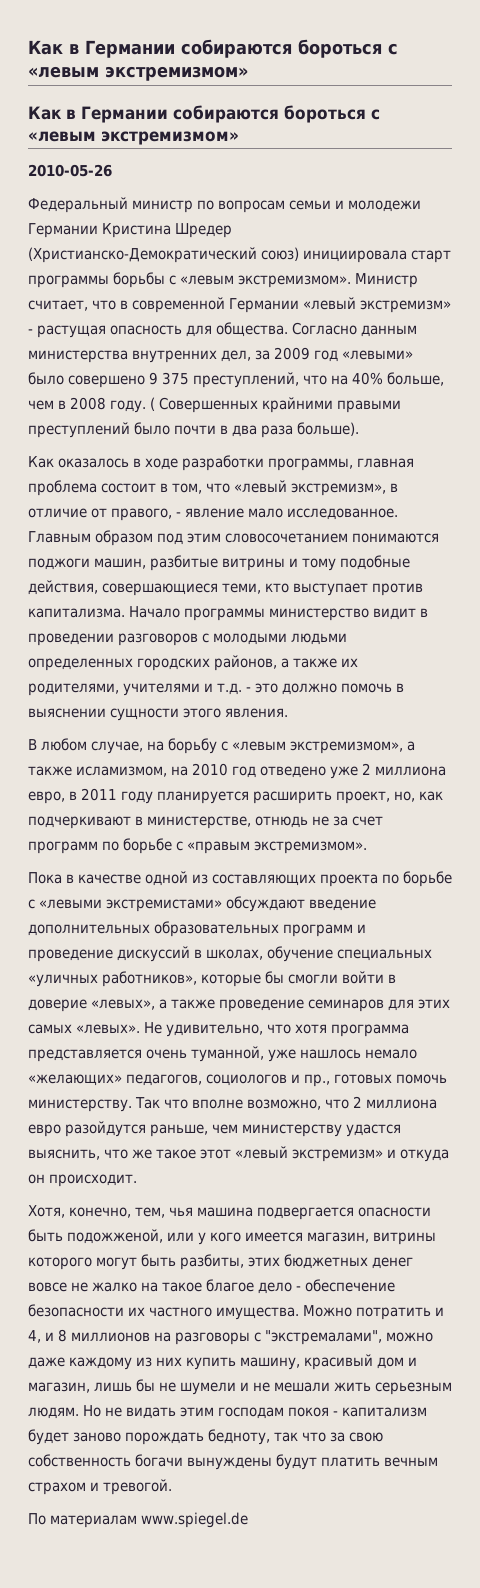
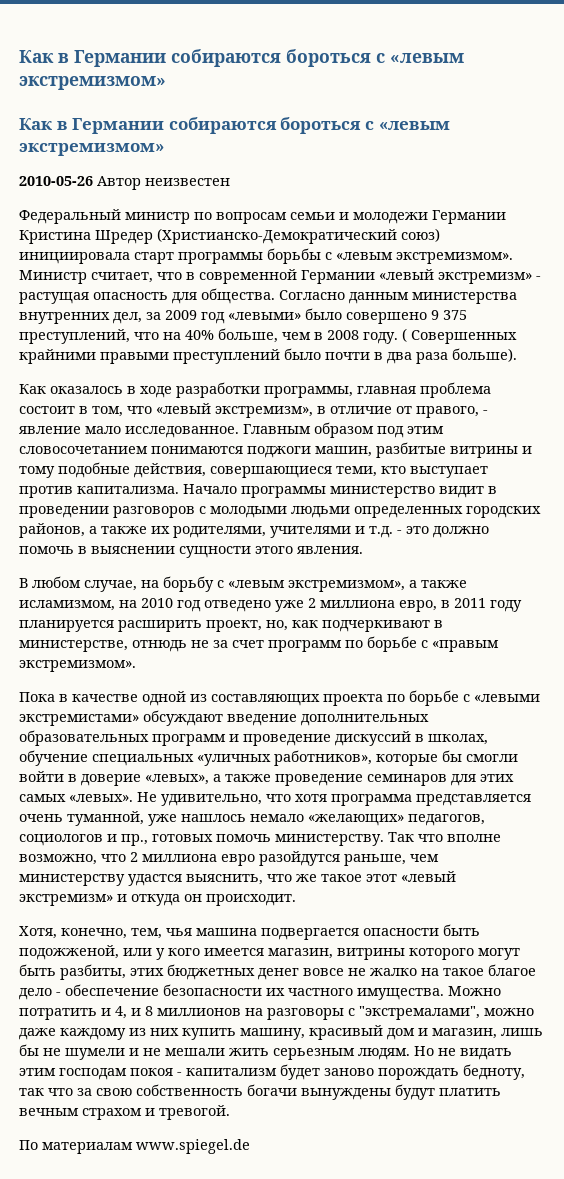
(112, 170) none -> [97,176,230,190] Автор неизвестен

